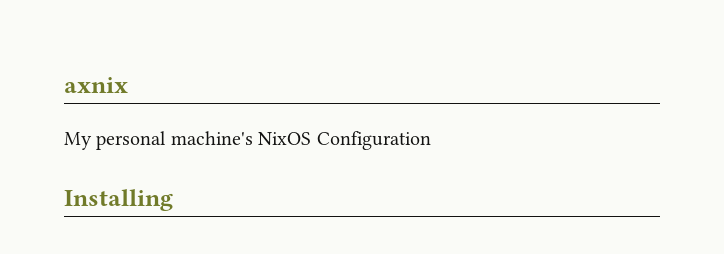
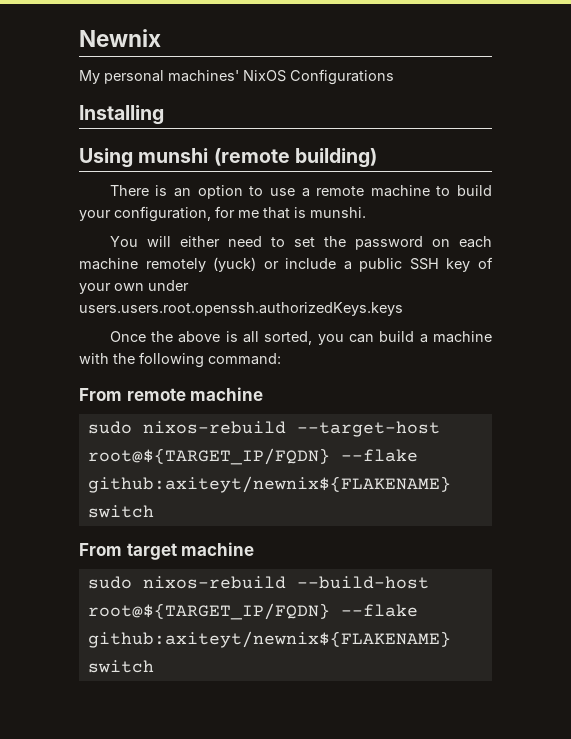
[64,77,128,93] axnix -> [79,29,161,47] Newnix
[170,131,431,150] [64,189,173,211] machine's NixOS Configuration // Installing -> [168,69,394,85] [79,105,164,125] [79,148,377,168] [109,185,492,199] [79,206,366,222] [109,236,492,250] [79,257,493,272] [79,280,189,294] [79,302,403,316] [109,331,492,345] [79,352,281,368] [79,387,264,401] [87,421,440,437] [87,448,418,465] [87,476,451,493] [87,505,154,518] [79,542,255,560] [87,576,429,589] [87,603,418,620] [87,631,451,648] [87,660,154,673] machines' NixOS Configurations // Installing // Using munshi (remote building) // There is an option to use a remote machine to build your configuration, for me that is munshi. // You will either need to set the password on each machine remotely (yuck) or include a public SSH key of your own under users.users.root.openssh.authorizedKeys.keys // Once the above is all sorted, you can build a machine with the following command: // From remote machine // sudo nixos-rebuild --target-host root@${TARGET_IP/FQDN} --flake github:axiteyt/newnix${FLAKENAME} switch // From target machine // sudo nixos-rebuild --build-host root@${TARGET_IP/FQDN} --flake github:axiteyt/newnix${FLAKENAME} switch

